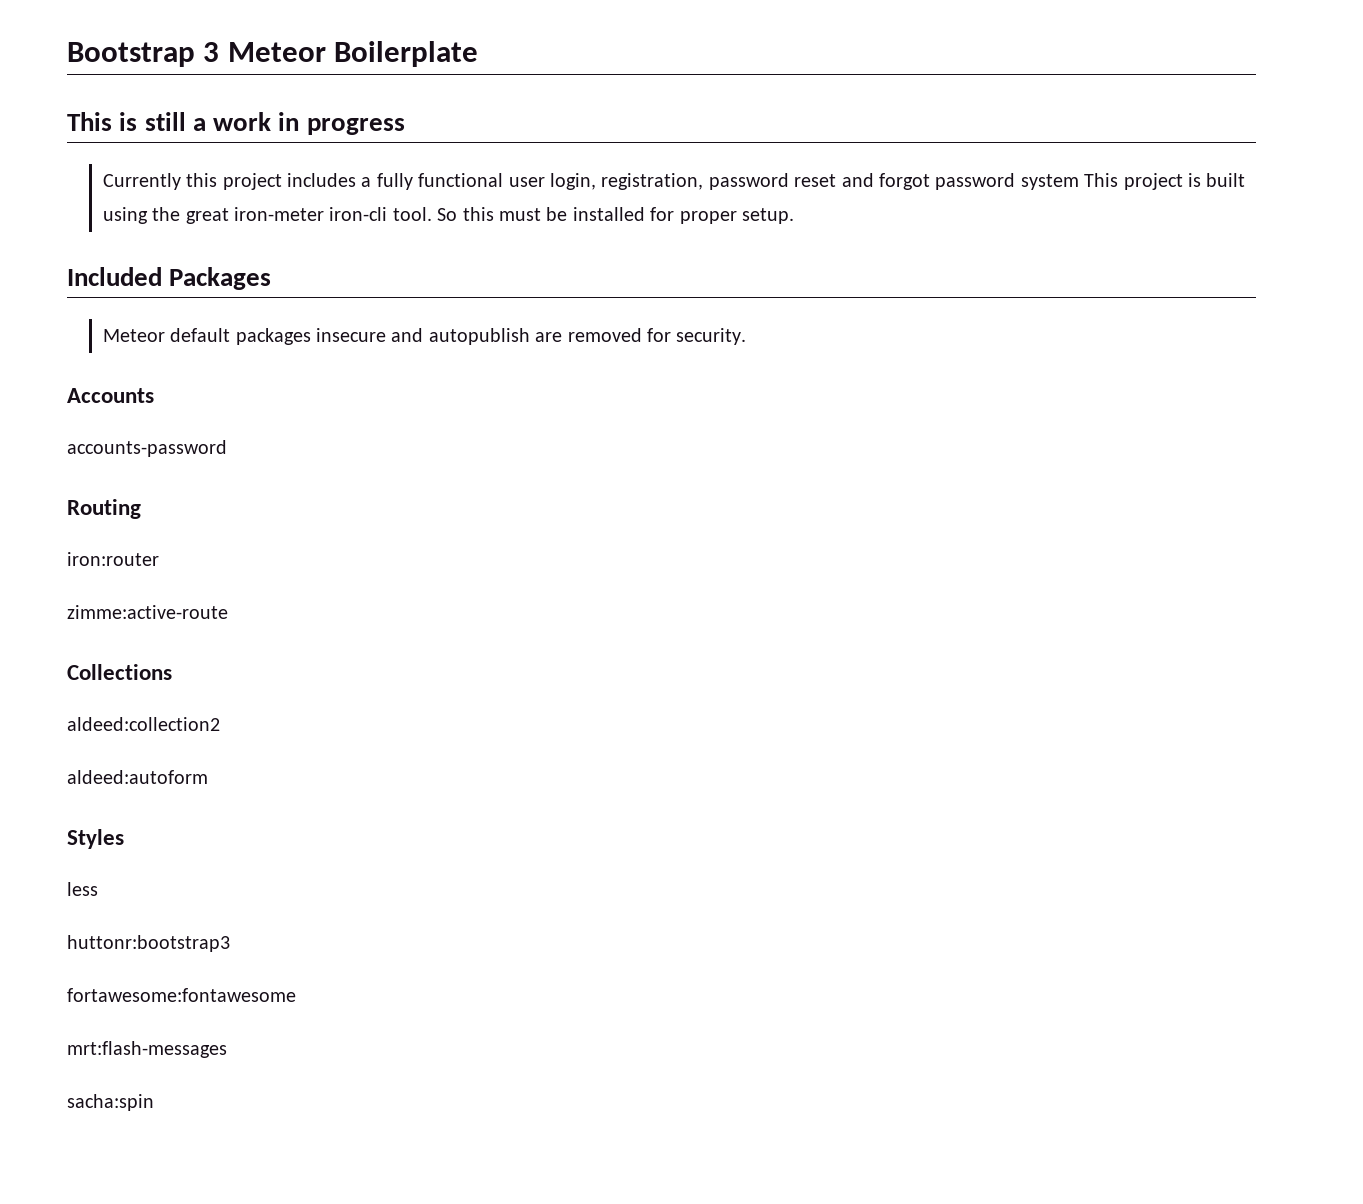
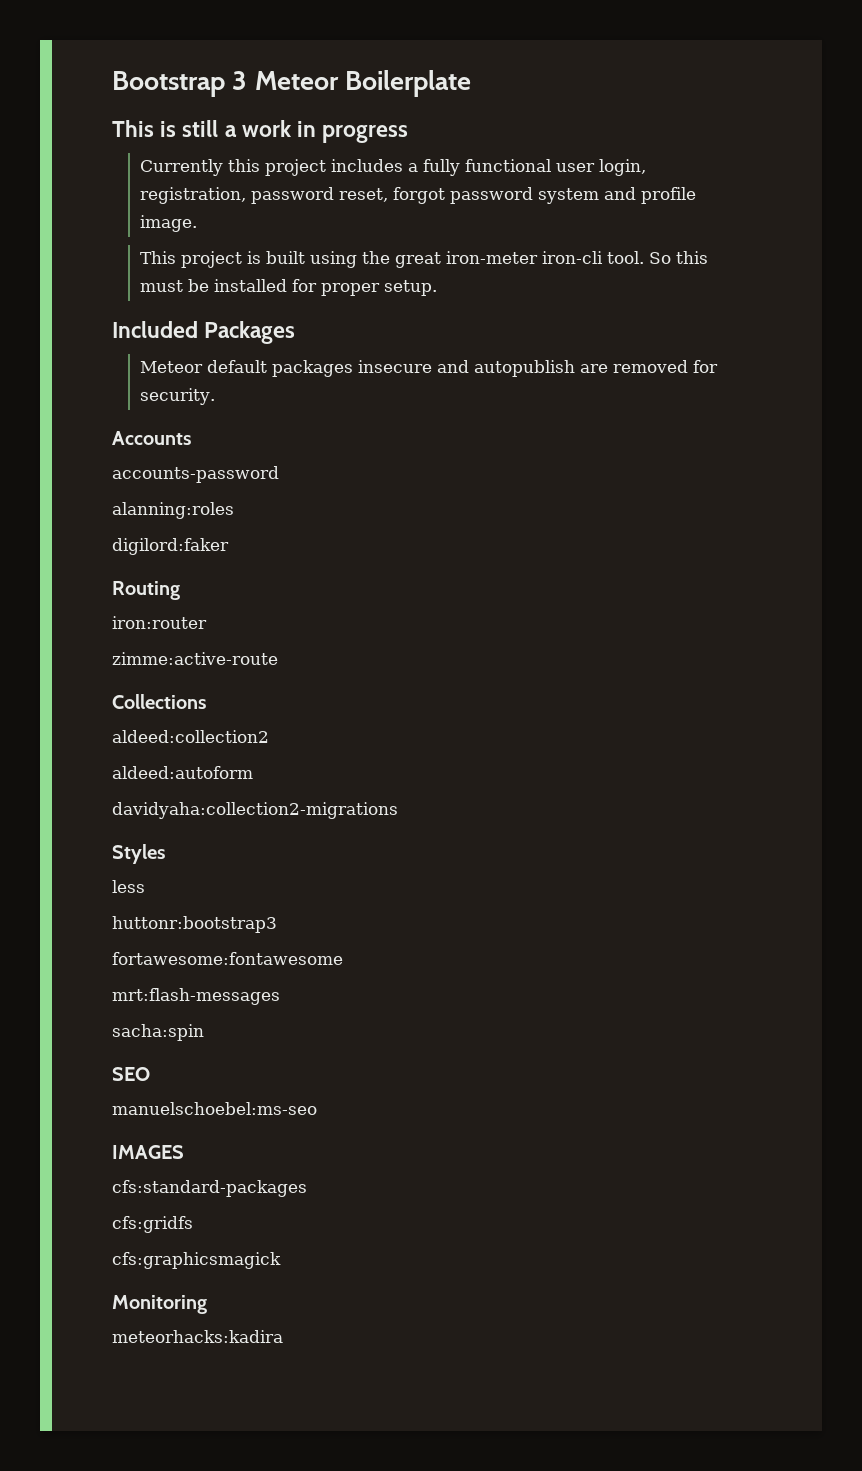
[794,173,874,187] reset and -> [338,188,388,202] reset,
(1079, 182) none -> [603,187,696,204] [139,215,197,232] and profile image. //
(227, 448) none -> [112,502,234,519] [112,538,229,555] // alanning:roles // digilord:faker
(208, 777) none -> [112,802,398,819] // davidyaha:collection2-migrations
(154, 1102) none -> [112,1067,150,1081] [112,1102,317,1115] [112,1145,184,1159] [112,1180,307,1197] [112,1216,193,1233] [112,1252,281,1269] [112,1295,207,1314] [112,1330,283,1343] // SEO // manuelschoebel:ms-seo // IMAGES // cfs:standard-packages // cfs:gridfs // cfs:graphicsmagick // Monitoring // meteorhacks:kadira

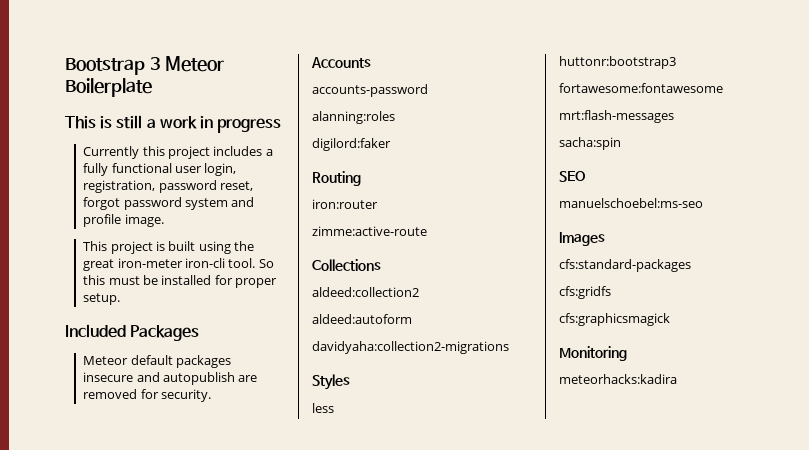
[112,1145,184,1159] IMAGES -> [559,232,605,246] Images

